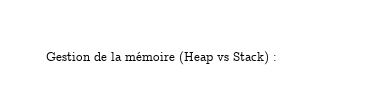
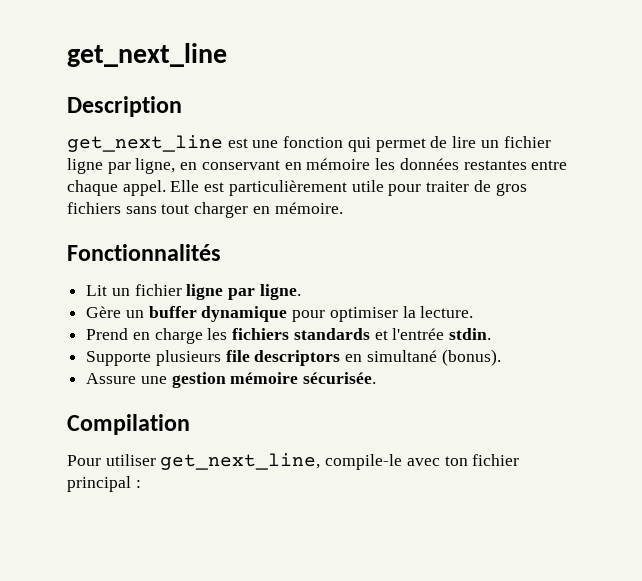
[46,51,269,65] Gestion de la mémoire (Heap vs Stack) -> [67,43,227,67] [67,96,182,117] [67,135,551,152] [67,158,568,174] [67,180,527,196] [67,202,343,218] [67,244,221,261] [86,284,301,300] [86,306,474,322] [86,328,492,344] [86,349,501,366] [86,372,377,388] [67,414,190,435] [67,453,520,470] [67,476,131,492] get_next_line // Description // get_next_line est une fonction qui permet de lire un fichier ligne par ligne, en conservant en mémoire les données restantes entre chaque appel. Elle est particulièrement utile pour traiter de gros fichiers sans tout charger en mémoire. // Fonctionnalités // Lit un fichier ligne par ligne. // Gère un buffer dynamique pour optimiser la lecture. // Prend en charge les fichiers standards et l'entrée stdin. // Supporte plusieurs file descriptors en simultané (bonus). // Assure une gestion mémoire sécurisée. // Compilation // Pour utiliser get_next_line, compile-le avec ton fichier principal

